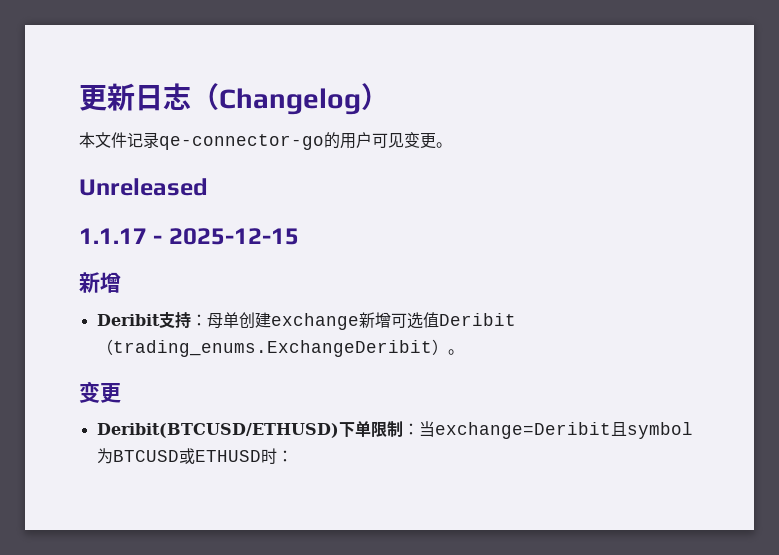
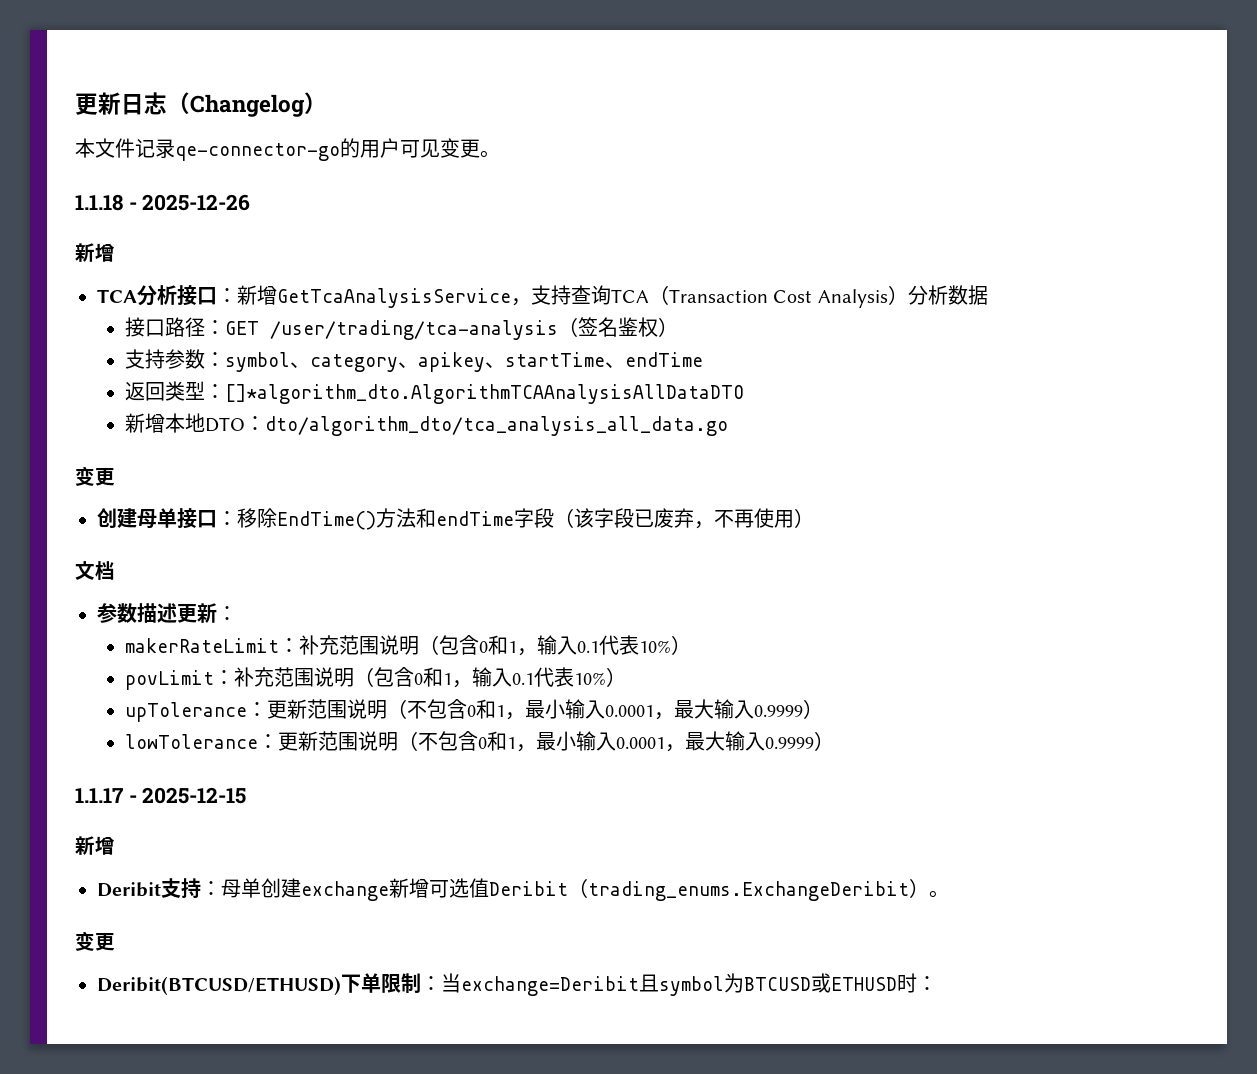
[79,178,208,196] Unreleased -> [75,194,251,211] [75,243,115,262] [97,285,988,308] [124,317,678,340] [124,349,703,372] [124,381,744,404] [124,413,728,436] [75,466,115,486] [97,508,814,530] [75,561,115,580] [97,603,237,623] [124,635,691,656] [124,667,626,690] [124,699,823,722] [124,731,834,752] 1.1.18 - 2025-12-26 // 新增 // TCA分析接口：新增GetTcaAnalysisService，支持查询TCA（Transaction Cost Analysis）分析数据 // 接口路径：GET /user/trading/tca-analysis（签名鉴权） // 支持参数：symbol、category、apikey、startTime、endTime // 返回类型：[]*algorithm_dto.AlgorithmTCAAnalysisAllDataDTO // 新增本地DTO：dto/algorithm_dto/tca_analysis_all_data.go // 变更 // 创建母单接口：移除EndTime()方法和endTime字段（该字段已废弃，不再使用） // 文档 // 参数描述更新： // makerRateLimit：补充范围说明（包含0和1，输入0.1代表10%） // povLimit：补充范围说明（包含0和1，输入0.1代表10%） // upTolerance：更新范围说明（不包含0和1，最小输入0.0001，最大输入0.9999） // lowTolerance：更新范围说明（不包含0和1，最小输入0.0001，最大输入0.9999）

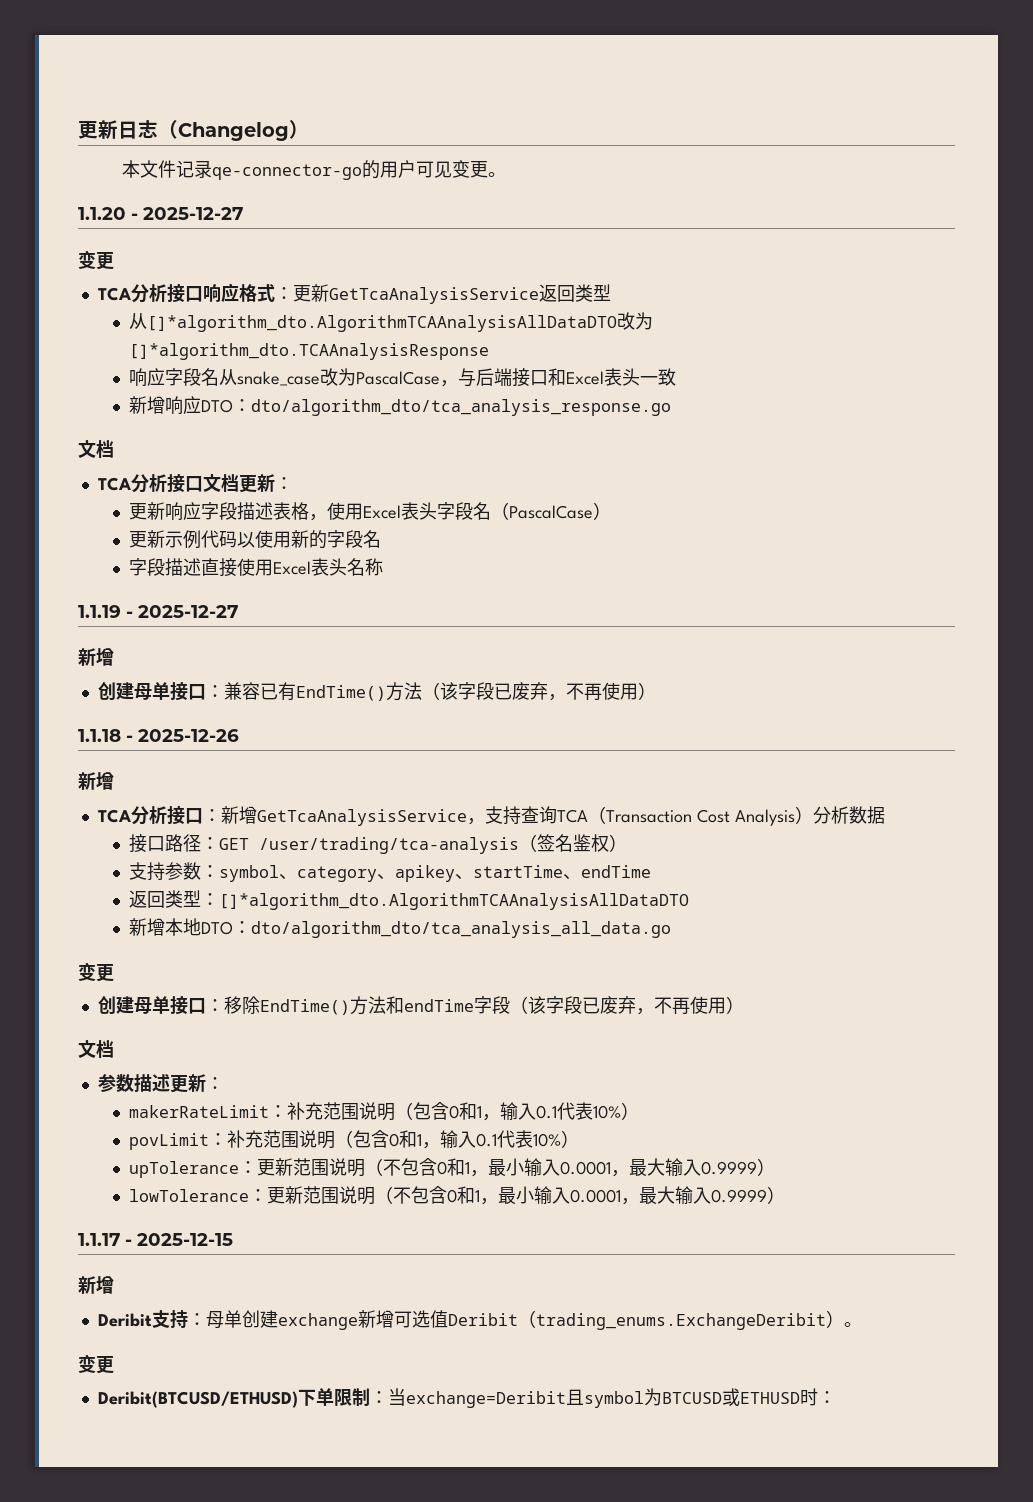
(500, 154) none -> [78,207,243,220] [78,250,114,270] [97,283,611,304] [129,312,654,332] [129,343,490,360] [129,368,677,387] [129,396,672,416] [78,440,114,458] [97,474,293,493] [129,502,612,521] [129,530,382,549] [129,558,384,577] [78,605,238,618] [78,648,114,666] [97,682,656,701] // 1.1.20 - 2025-12-27 // 变更 // TCA分析接口响应格式：更新GetTcaAnalysisService返回类型 // 从[]*algorithm_dto.AlgorithmTCAAnalysisAllDataDTO改为[]*algorithm_dto.TCAAnalysisResponse // 响应字段名从snake_case改为PascalCase，与后端接口和Excel表头一致 // 新增响应DTO：dto/algorithm_dto/tca_analysis_response.go // 文档 // TCA分析接口文档更新： // 更新响应字段描述表格，使用Excel表头字段名（PascalCase） // 更新示例代码以使用新的字段名 // 字段描述直接使用Excel表头名称 // 1.1.19 - 2025-12-27 // 新增 // 创建母单接口：兼容已有EndTime()方法（该字段已废弃，不再使用）

